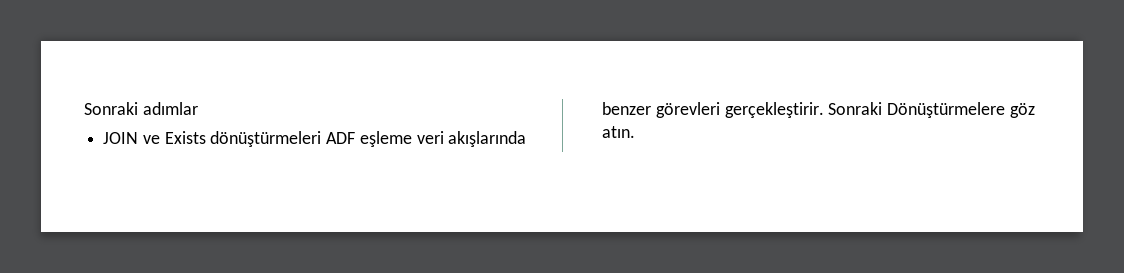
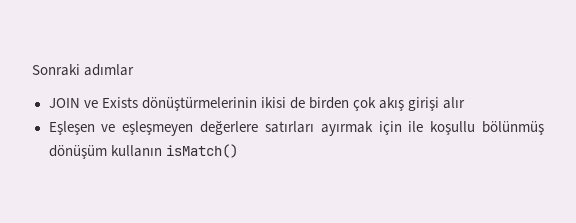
[210,131,527,147] [602,102,1035,118] [602,126,636,138] dönüştürmeleri ADF eşleme veri akışlarında benzer görevleri gerçekleştirir. Sonraki Dönüştürmelere göz atın. -> [141,97,466,111] [48,120,544,136] [48,144,238,159] dönüştürmelerinin ikisi de birden çok akış girişi alır // Eşleşen ve eşleşmeyen değerlere satırları ayırmak için ile koşullu bölünmüş dönüşüm kullanın isMatch()

